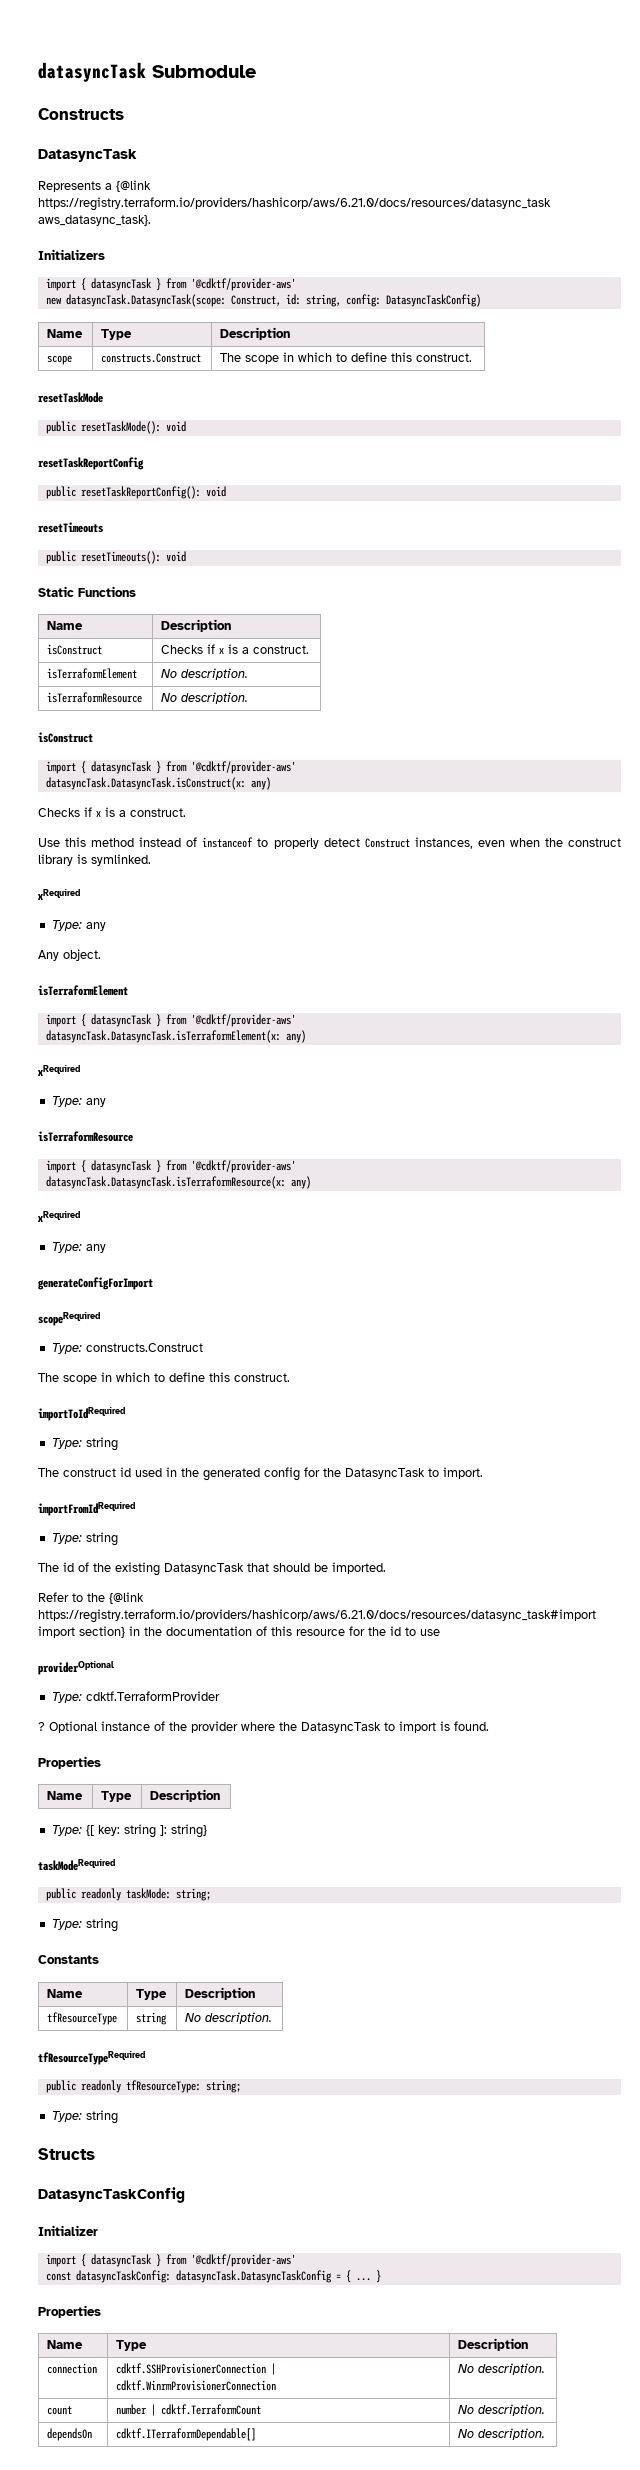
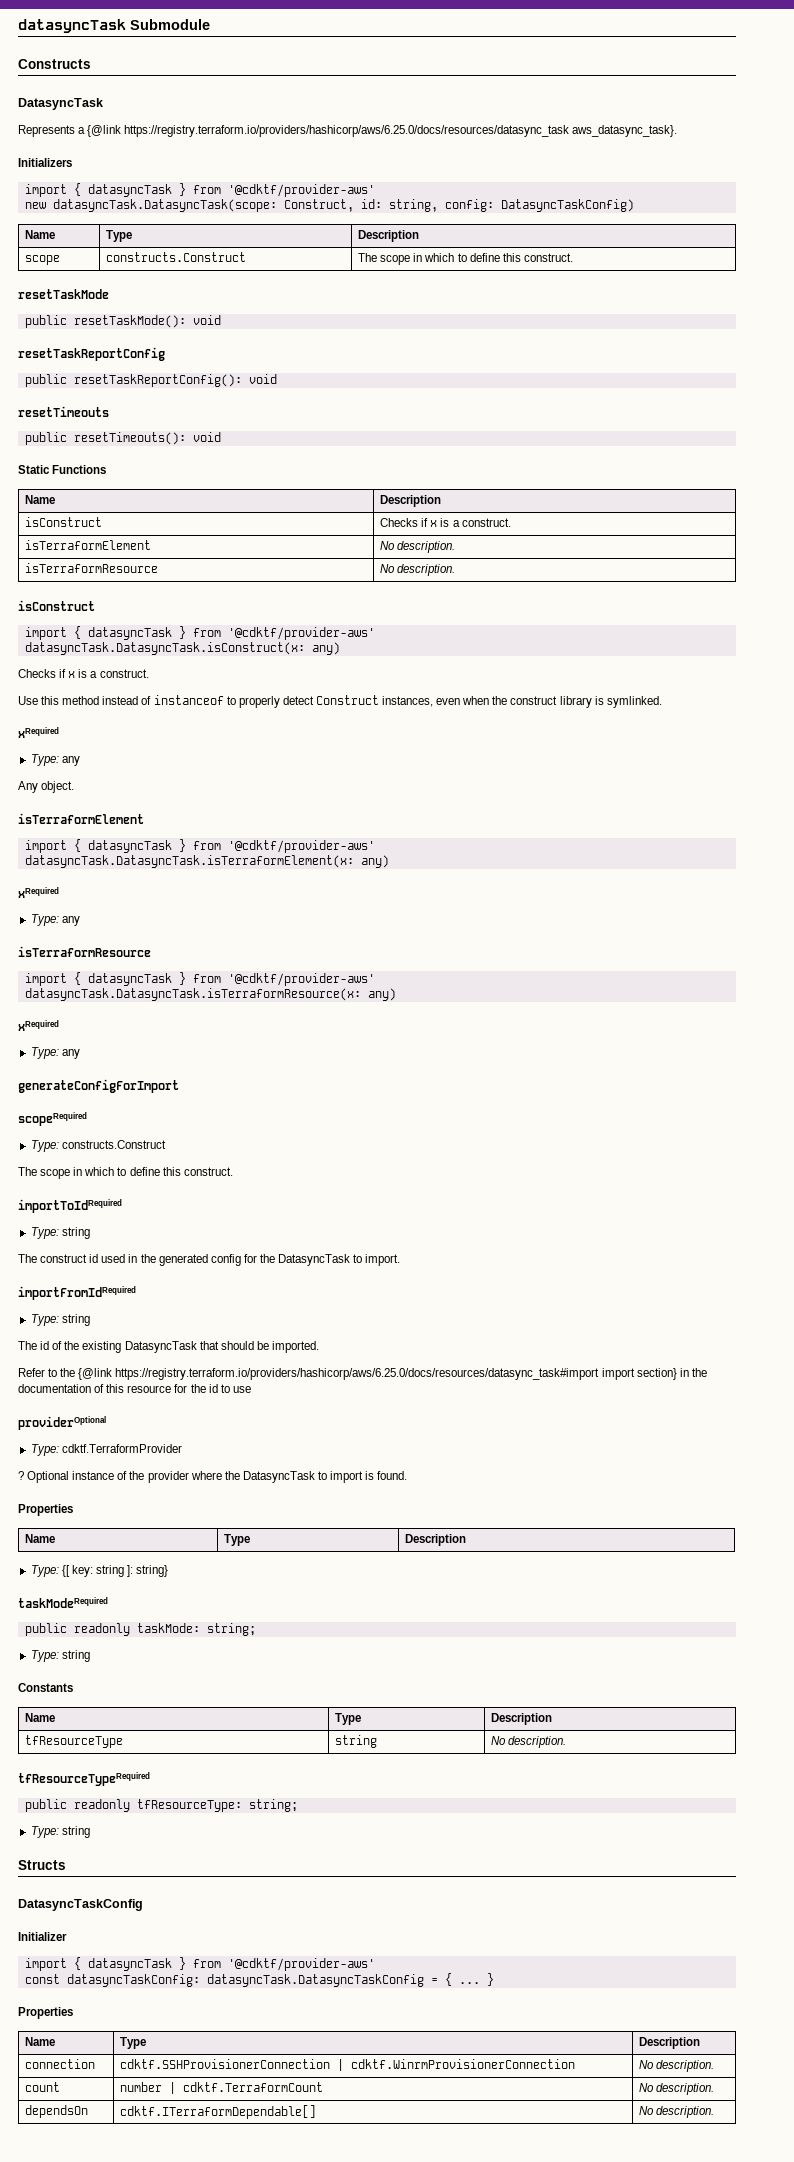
[38,197,551,211] https://registry.terraform.io/providers/hashicorp/aws/6.21.0/docs/resources/datasync_task -> [124,125,570,137] https://registry.terraform.io/providers/hashicorp/aws/6.25.0/docs/resources/datasync_task
[38,1609,596,1623] https://registry.terraform.io/providers/hashicorp/aws/6.21.0/docs/resources/datasync_task#import -> [115,1368,600,1380] https://registry.terraform.io/providers/hashicorp/aws/6.25.0/docs/resources/datasync_task#import

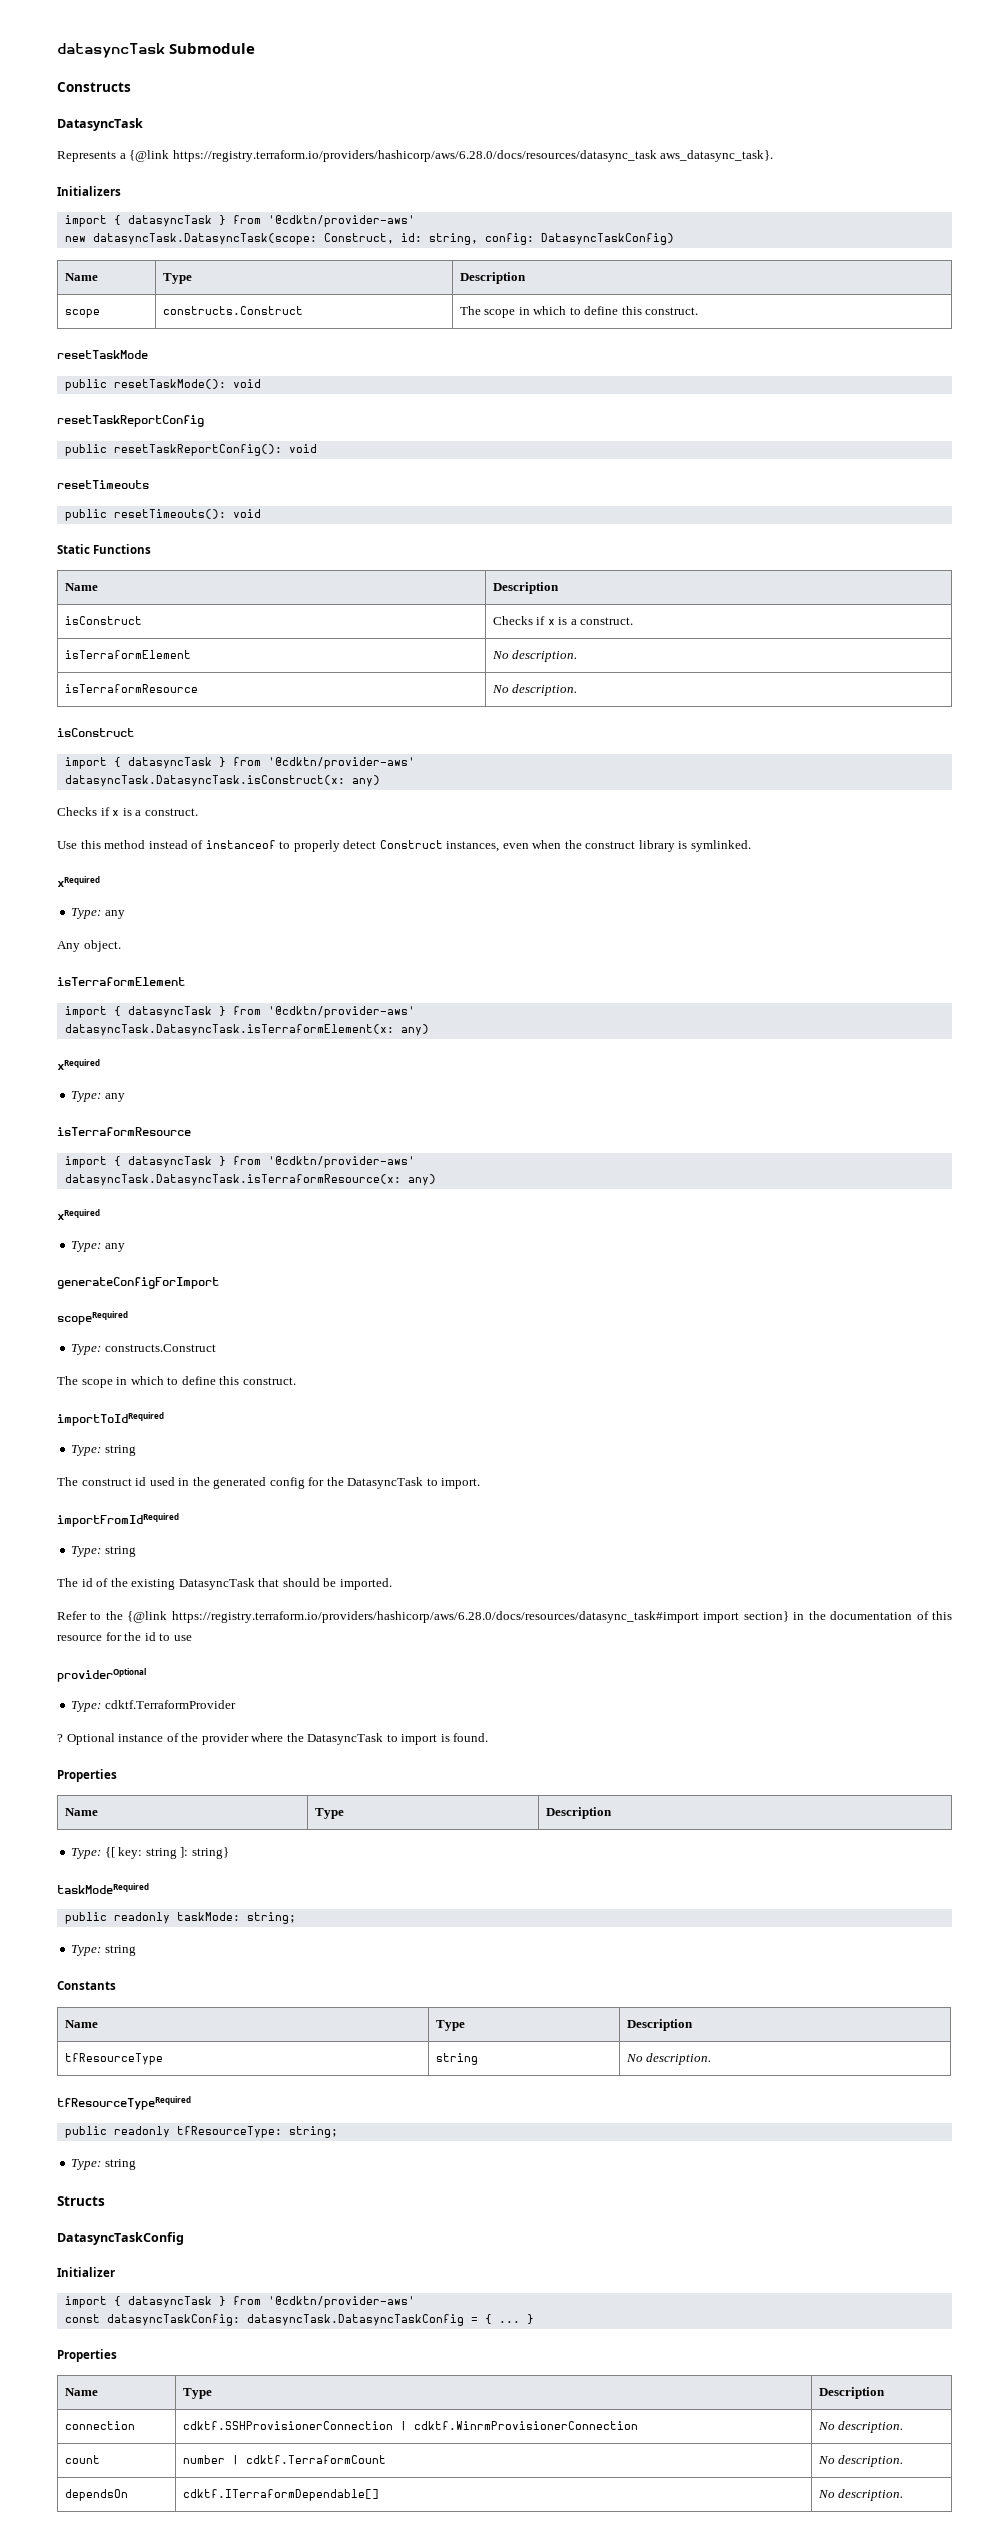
[124,125,570,137] https://registry.terraform.io/providers/hashicorp/aws/6.25.0/docs/resources/datasync_task -> [172,150,657,162] https://registry.terraform.io/providers/hashicorp/aws/6.28.0/docs/resources/datasync_task
[227,184,375,197] '@cdktf/provider-aws' -> [267,215,415,227] '@cdktn/provider-aws'
[227,627,375,640] '@cdktf/provider-aws' -> [267,757,415,769] '@cdktn/provider-aws'
[227,840,375,853] '@cdktf/provider-aws' -> [267,1006,415,1018] '@cdktn/provider-aws'
[227,973,375,986] '@cdktf/provider-aws' -> [267,1156,415,1168] '@cdktn/provider-aws'
[115,1368,600,1380] https://registry.terraform.io/providers/hashicorp/aws/6.25.0/docs/resources/datasync_task#import -> [171,1611,699,1623] https://registry.terraform.io/providers/hashicorp/aws/6.28.0/docs/resources/datasync_task#import
[227,1958,375,1971] '@cdktf/provider-aws' -> [267,2296,415,2308] '@cdktn/provider-aws'

